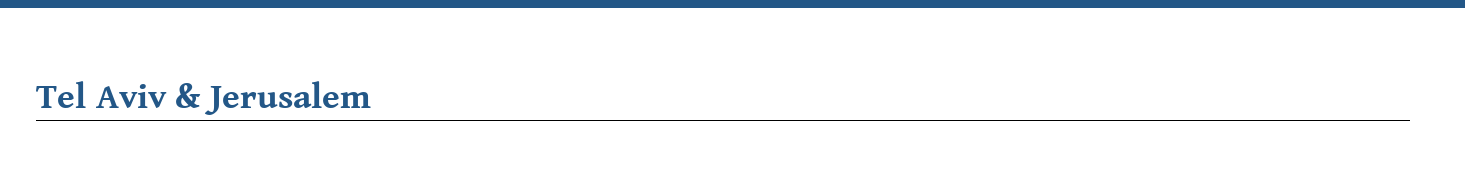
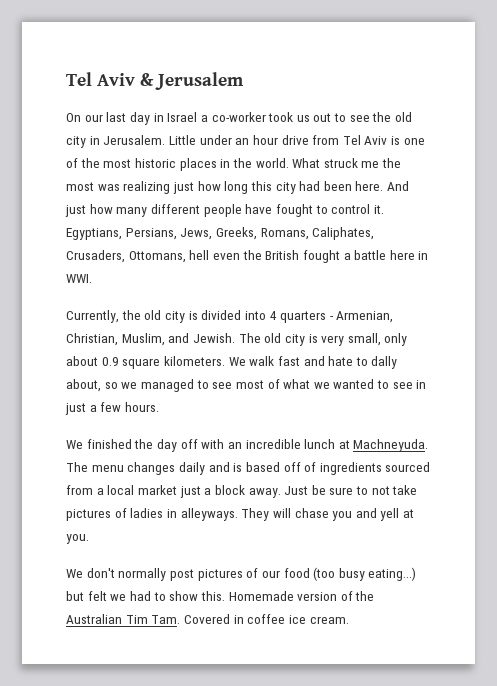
(371, 98) none -> [66,112,413,125] [66,135,425,148] [66,158,402,171] [66,181,410,194] [65,204,384,217] [66,227,375,240] [66,250,429,263] [66,274,92,283] [66,310,394,323] [66,333,408,346] [66,356,398,369] [66,379,427,392] [65,402,159,415] [66,439,429,452] [66,462,431,475] [66,485,418,498] [66,508,415,521] [66,534,89,544] [66,567,417,581] [66,591,375,601] [66,614,349,624] // On our last day in Israel a co-worker took us out to see the old city in Jerusalem. Little under an hour drive from Tel Aviv is one of the most historic places in the world. What struck me the most was realizing just how long this city had been here. And just how many different people have fought to control it. Egyptians, Persians, Jews, Greeks, Romans, Caliphates, Crusaders, Ottomans, hell even the British fought a battle here in WWI. // Currently, the old city is divided into 4 quarters - Armenian, Christian, Muslim, and Jewish. The old city is very small, only about 0.9 square kilometers. We walk fast and hate to dally about, so we managed to see most of what we wanted to see in just a few hours. // We finished the day off with an incredible lunch at Machneyuda. The menu changes daily and is based off of ingredients sourced from a local market just a block away. Just be sure to not take pictures of ladies in alleyways. They will chase you and yell at you. // We don't normally post pictures of our food (too busy eating...) but felt we had to show this. Homemade version of the Australian Tim Tam. Covered in coffee ice cream.

